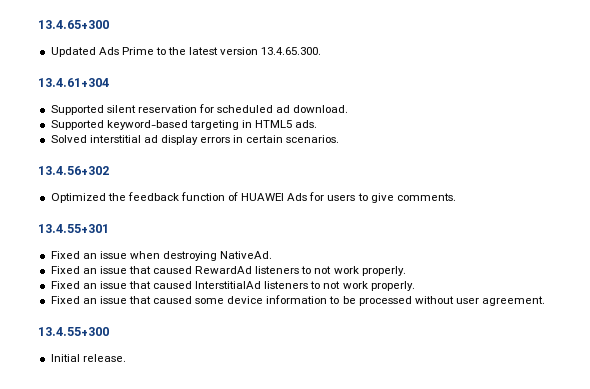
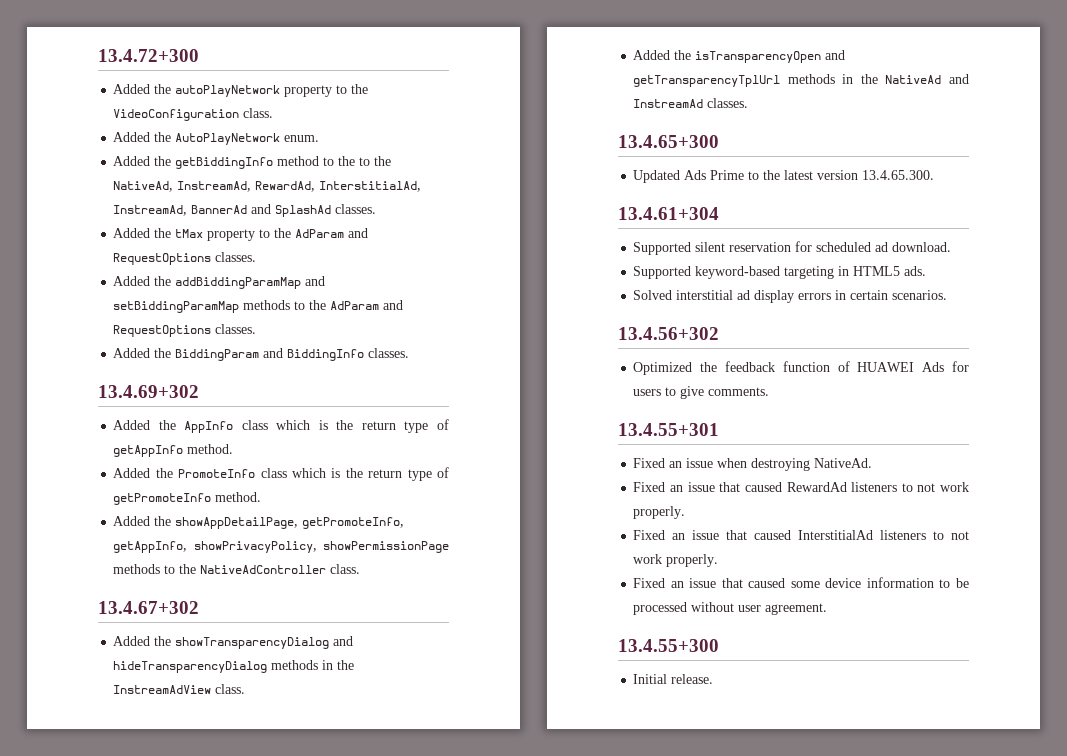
(38, 24) none -> [98,49,199,62] [113,84,369,97] [113,108,274,121] [113,132,320,145] [113,156,392,169] [113,181,422,192] [113,204,377,217] [113,228,369,241] [113,252,257,265] [113,276,326,289] [113,300,404,313] [113,324,257,337] [113,348,410,361] [98,385,199,398] [113,419,450,433] [113,444,234,457] [113,467,449,481] [113,492,262,505] [113,516,405,529] [113,541,449,553] [113,564,361,574] [98,601,199,614] [113,636,354,649] [113,660,355,673] [113,684,246,694] [633,50,846,63] [633,74,969,87] [633,98,749,108] 13.4.72+300 // Added the autoPlayNetwork property to the VideoConfiguration class. // Added the AutoPlayNetwork enum. // Added the getBiddingInfo method to the to the NativeAd, InstreamAd, RewardAd, InterstitialAd, InstreamAd, BannerAd and SplashAd classes. // Added the tMax property to the AdParam and RequestOptions classes. // Added the addBiddingParamMap and setBiddingParamMap methods to the AdParam and RequestOptions classes. // Added the BiddingParam and BiddingInfo classes. // 13.4.69+302 // Added the AppInfo class which is the return type of getAppInfo method. // Added the PromoteInfo class which is the return type of getPromoteInfo method. // Added the showAppDetailPage, getPromoteInfo, getAppInfo, showPrivacyPolicy, showPermissionPage methods to the NativeAdController class. // 13.4.67+302 // Added the showTransparencyDialog and hideTransparencyDialog methods in the InstreamAdView class. // Added the isTransparencyOpen and getTransparencyTplUrl methods in the NativeAd and InstreamAd classes. //

